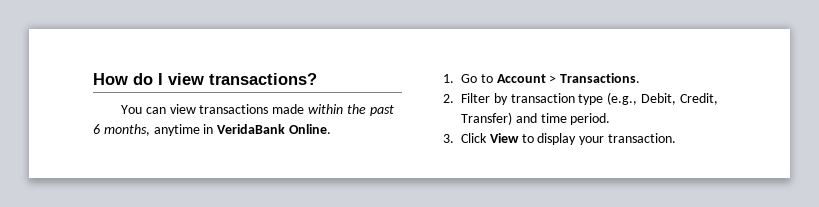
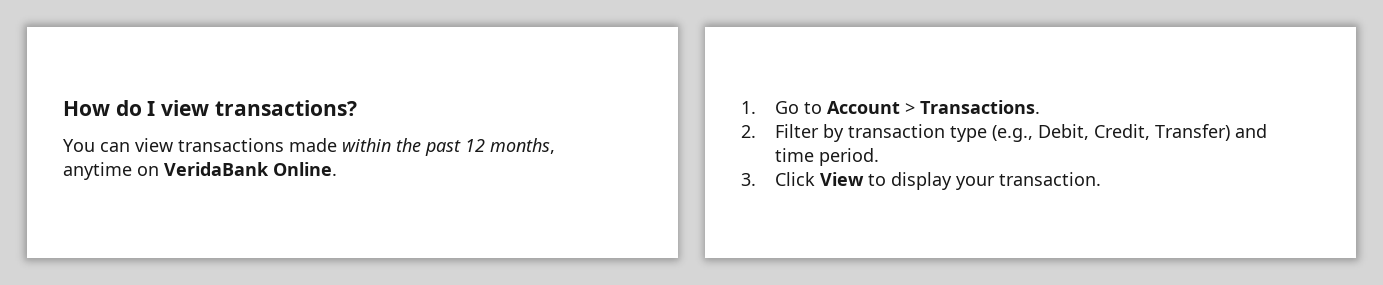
[93,124,100,134] 6 -> [465,139,485,152] 12
[203,124,214,134] in -> [137,166,159,176] on

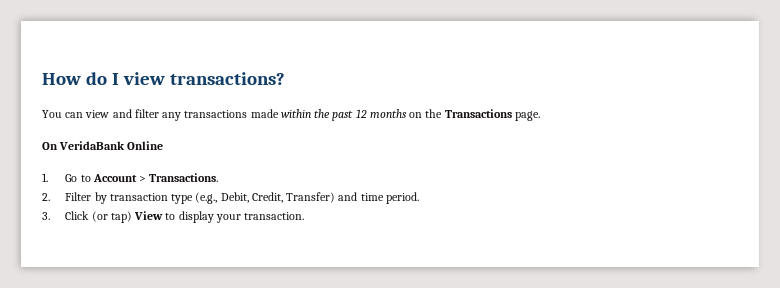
(173, 145) none -> [112,109,182,121] and filter any
[490,138,555,154] [63,162,337,180] months, anytime on VeridaBank Online. -> [369,109,540,121] [42,141,164,150] months on the Transactions page. // On VeridaBank Online
(815, 179) none -> [91,211,132,223] (or tap)

